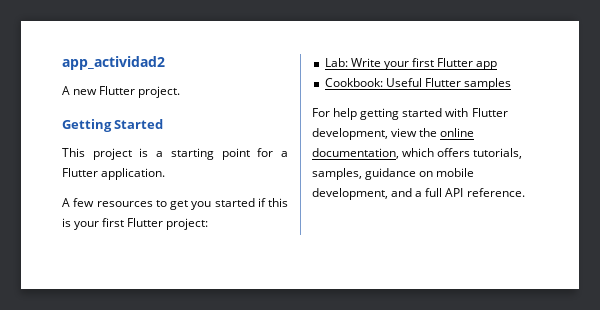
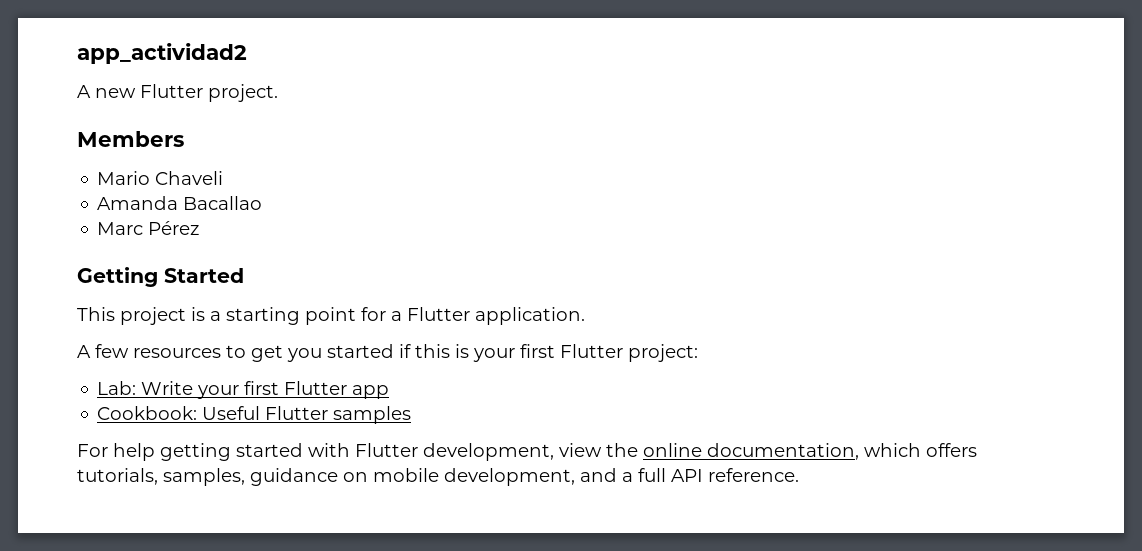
(181, 92) none -> [77,131,184,147] [97,171,224,185] [97,196,263,210] [97,221,200,235] // Members // Mario Chaveli // Amanda Bacallao // Marc Pérez

